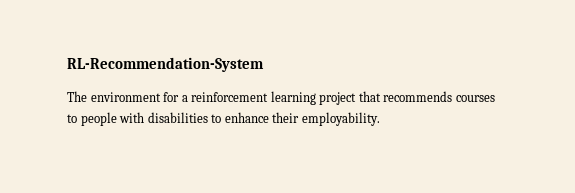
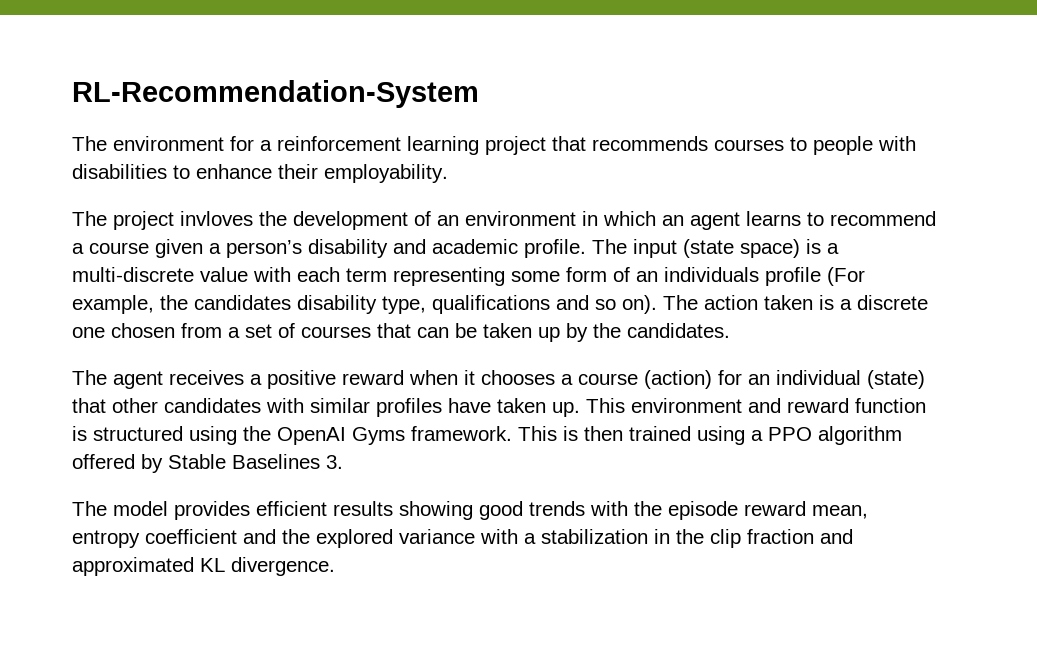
(380, 119) none -> [72,211,936,230] [72,239,839,258] [72,267,865,286] [72,295,928,314] [72,323,730,342] [72,370,925,389] [72,398,926,417] [72,426,902,445] [72,454,343,473] [72,501,868,520] [72,529,853,548] [72,557,335,576] // The project invloves the development of an environment in which an agent learns to recommend a course given a person’s disability and academic profile. The input (state space) is a multi-discrete value with each term representing some form of an individuals profile (For example, the candidates disability type, qualifications and so on). The action taken is a discrete one chosen from a set of courses that can be taken up by the candidates. // The agent receives a positive reward when it chooses a course (action) for an individual (state) that other candidates with similar profiles have taken up. This environment and reward function is structured using the OpenAI Gyms framework. This is then trained using a PPO algorithm offered by Stable Baselines 3. // The model provides efficient results showing good trends with the episode reward mean, entropy coefficient and the explored variance with a stabilization in the clip fraction and approximated KL divergence.

